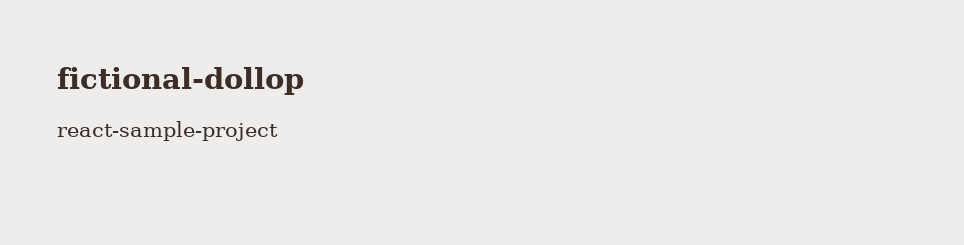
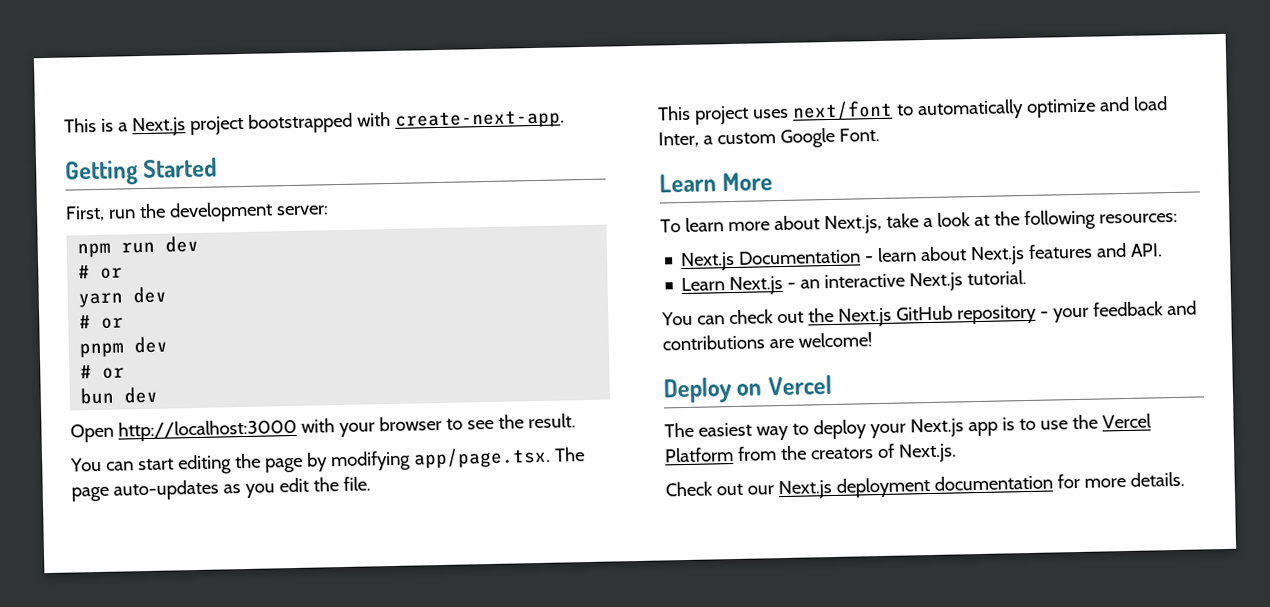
[57,67,304,95] [57,121,278,141] fictional-dollop // react-sample-project -> [64,109,565,137] [64,157,218,186] [65,201,329,223] [77,235,200,258] [78,265,124,279] [78,286,168,308] [79,315,125,329] [79,336,169,358] [80,365,126,379] [80,386,159,405] [70,413,576,443] [70,446,585,475] [71,476,371,502] [657,96,1168,125] [658,127,880,149] [659,172,774,193] [660,209,1178,235] [680,242,1164,272] [681,269,1028,296] [661,300,1197,327] [662,332,872,351] [663,375,832,404] [664,413,1152,441] [664,443,957,463] [665,471,1185,500] This is a Next.js project bootstrapped with create-next-app. // Getting Started // First, run the development server: // npm run dev // # or // yarn dev // # or // pnpm dev // # or // bun dev // Open http://localhost:3000 with your browser to see the result. // You can start editing the page by modifying app/page.tsx. The page auto-updates as you edit the file. // This project uses next/font to automatically optimize and load Inter, a custom Google Font. // Learn More // To learn more about Next.js, take a look at the following resources: // Next.js Documentation - learn about Next.js features and API. // Learn Next.js - an interactive Next.js tutorial. // You can check out the Next.js GitHub repository - your feedback and contributions are welcome! // Deploy on Vercel // The easiest way to deploy your Next.js app is to use the Vercel Platform from the creators of Next.js. // Check out our Next.js deployment documentation for more details.

